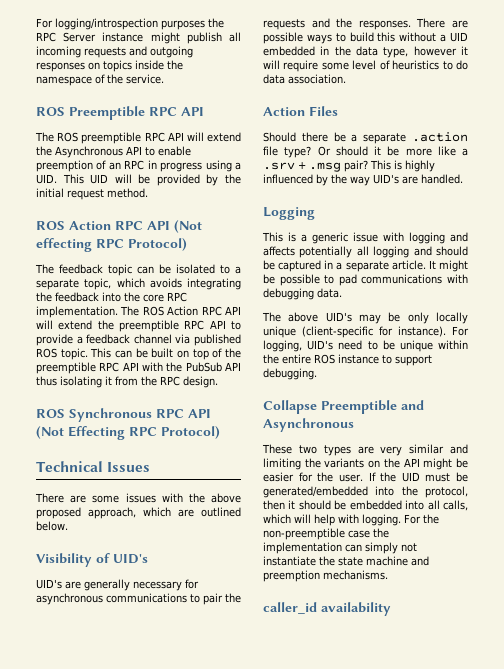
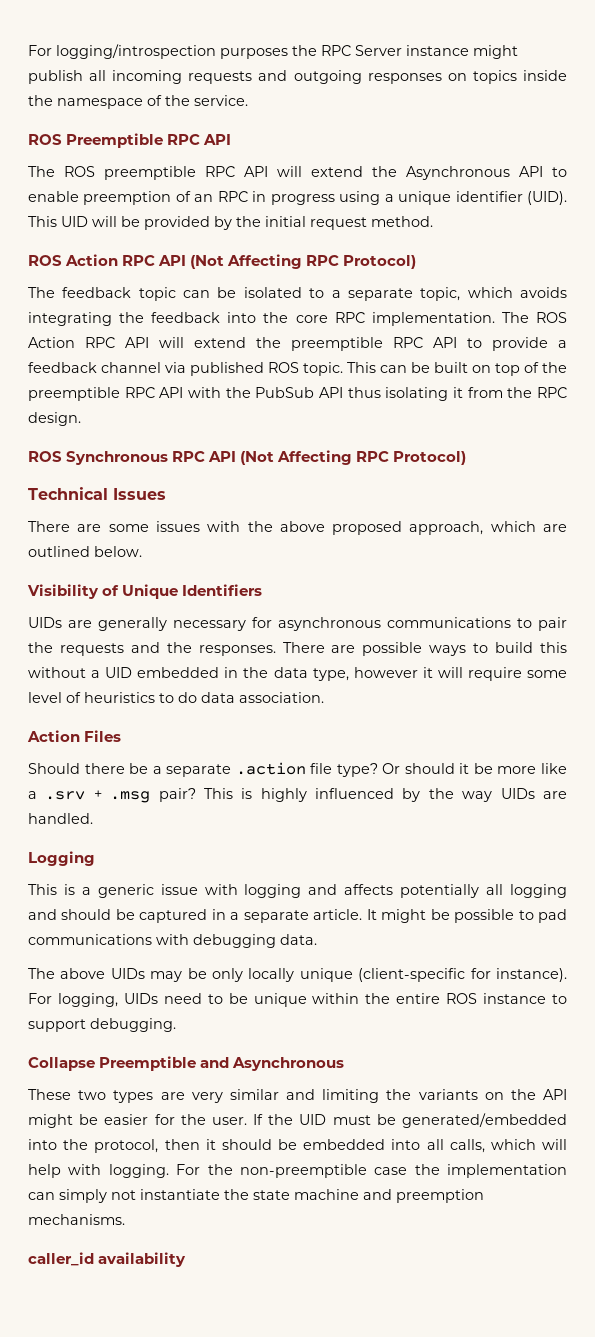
[36,174,57,184] UID. -> [398,191,567,205] unique identifier (UID).
[36,238,92,252] effecting -> [227,254,303,269] Affecting
[68,426,125,440] Effecting -> [277,450,353,465] Affecting
[113,554,148,564] [36,579,62,589] UID's // UID's -> [122,584,263,599] [28,617,62,628] Unique Identifiers // UIDs
[373,174,399,184] UID's -> [500,788,535,799] UIDs
[325,312,352,322] UID's -> [110,968,145,979] UIDs
[307,340,334,350] UID's -> [123,993,158,1004] UIDs

